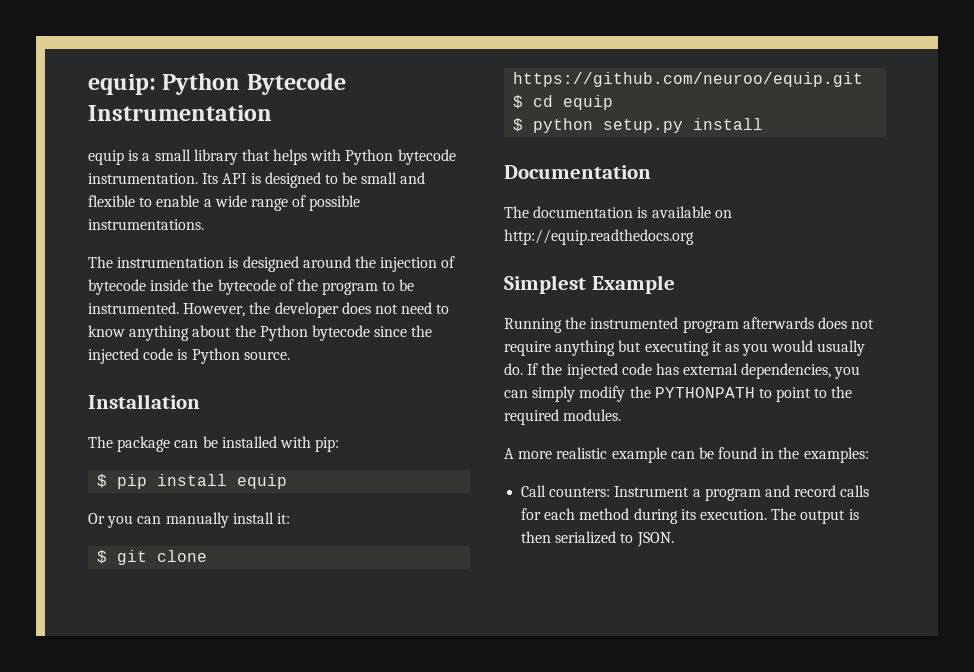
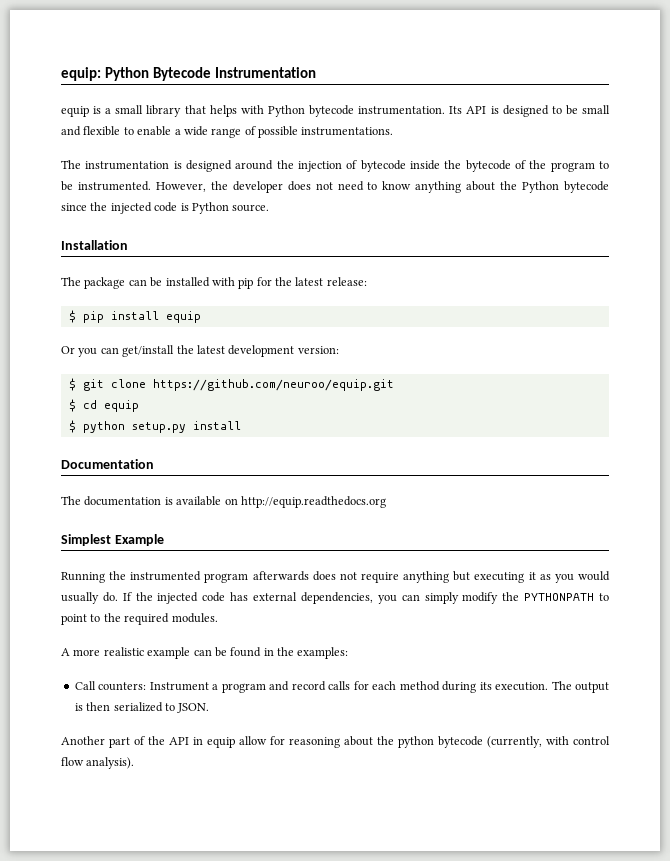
[315,437,340,452] pip: -> [238,277,367,289] pip for the latest release:
[165,512,290,528] manually install it: -> [122,345,339,357] get/install the latest development version:
(674, 539) none -> [61,736,610,748] [61,757,135,769] // Another part of the API in equip allow for reasoning about the python bytecode (currently, with control flow analysis).

